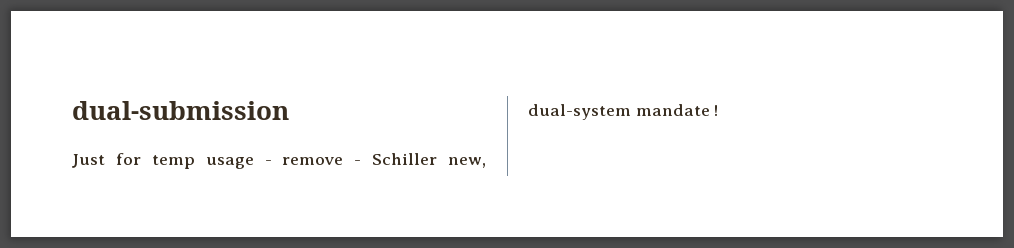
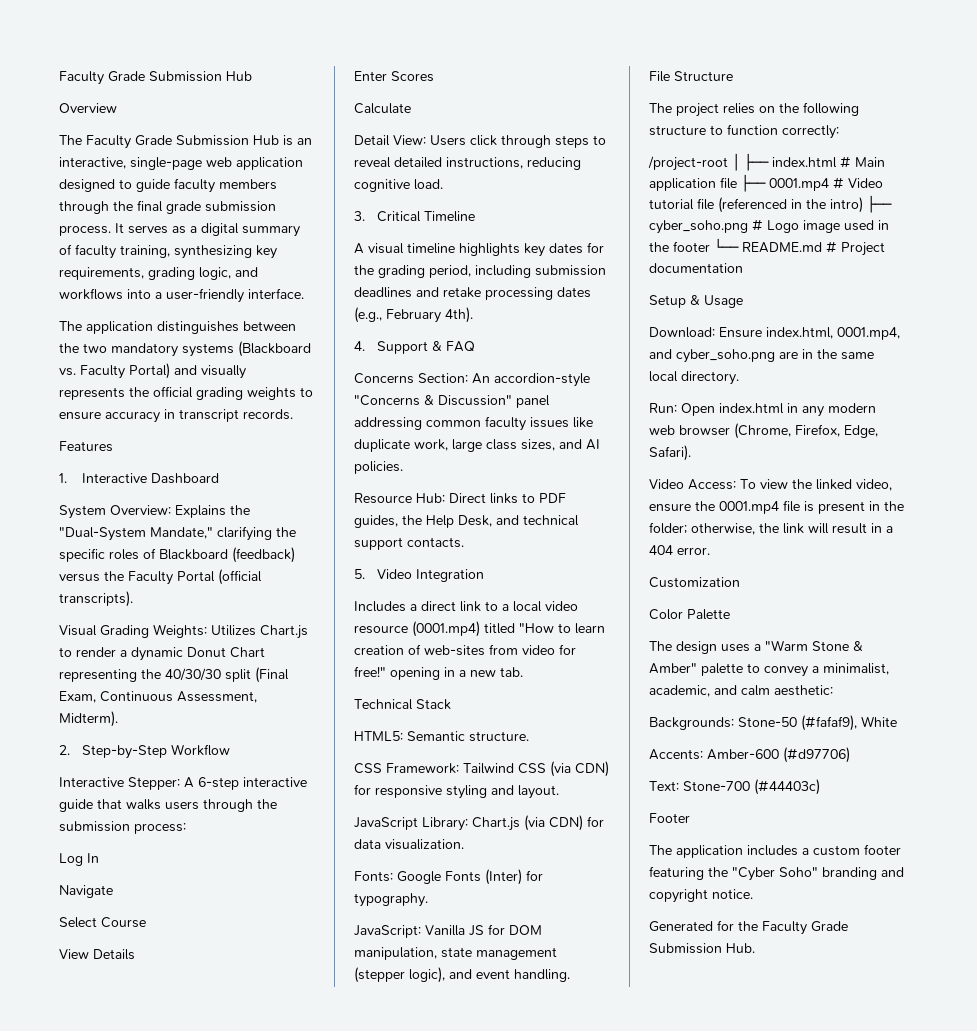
[72,101,289,120] [72,153,486,169] [528,104,719,120] dual-submission // Just for temp usage - remove - Schiller new, dual-system mandate ! -> [59,71,252,85] [59,103,117,113] [59,135,312,149] [59,157,303,170] [59,178,277,193] [59,200,276,214] [59,223,300,237] [59,244,277,259] [59,267,258,280] [59,288,304,303] [59,321,296,334] [59,341,311,357] [59,363,246,379] [59,386,313,400] [59,409,293,423] [59,441,113,452] [59,473,219,484] [59,505,250,519] [59,526,296,541] [59,547,295,563] [59,569,262,585] [59,591,133,607] [59,624,308,639] [59,647,265,661] [59,667,289,683] [59,691,257,703] [59,711,118,727] [59,744,230,759] [59,777,307,790] [59,799,277,812] [59,821,186,834] [59,853,99,866] [59,885,113,898] [59,917,146,928] [59,949,135,960] [354,71,434,82] [354,103,411,114] [354,135,606,148] [354,157,581,170] [354,179,443,192] [354,211,475,222] [354,242,604,257] [354,265,606,278] [354,287,591,300] [354,307,473,323] [354,341,475,354] [354,373,590,387] [354,395,550,408] [354,416,593,431] [354,439,600,452] [354,461,403,474] [354,493,566,504] [354,515,579,528] [354,537,464,550] [354,569,484,582] [354,601,578,612] [354,621,605,637] [354,644,576,656] [354,666,523,680] [354,699,451,710] [354,731,529,742] [354,761,609,777] [354,784,559,799] [354,815,604,831] [354,839,464,850] [354,869,543,885] [354,893,428,907] [354,924,542,938] [354,947,557,960] [354,967,570,983] [649,71,733,82] [649,102,859,117] [649,124,839,139] [648,153,885,171] [649,174,883,192] [649,195,892,213] [649,219,889,234] [649,238,885,256] [649,263,743,273] [649,295,743,308] [649,327,900,340] [649,349,874,363] [649,371,739,385] [649,403,876,417] [649,423,878,439] [649,445,691,461] [649,479,892,491] [649,500,904,514] [649,522,893,535] [649,545,710,555] [649,577,740,588] [649,609,730,620] [649,640,863,654] [649,663,889,677] [649,685,833,697] [649,715,897,731] [649,747,850,763] [649,779,820,795] [649,813,690,823] [649,844,901,858] [649,866,904,881] [649,889,753,903] [649,920,848,935] [649,943,755,954] Faculty Grade Submission Hub // Overview // The Faculty Grade Submission Hub is an interactive, single-page web application designed to guide faculty members through the final grade submission process. It serves as a digital summary of faculty training, synthesizing key requirements, grading logic, and workflows into a user-friendly interface. // The application distinguishes between the two mandatory systems (Blackboard vs. Faculty Portal) and visually represents the official grading weights to ensure accuracy in transcript records. // Features // 1. Interactive Dashboard // System Overview: Explains the "Dual-System Mandate," clarifying the specific roles of Blackboard (feedback) versus the Faculty Portal (official transcripts). // Visual Grading Weights: Utilizes Chart.js to render a dynamic Donut Chart representing the 40/30/30 split (Final Exam, Continuous Assessment, Midterm). // 2. Step-by-Step Workflow // Interactive Stepper: A 6-step interactive guide that walks users through the submission process: // Log In // Navigate // Select Course // View Details // Enter Scores // Calculate // Detail View: Users click through steps to reveal detailed instructions, reducing cognitive load. // 3. Critical Timeline // A visual timeline highlights key dates for the grading period, including submission deadlines and retake processing dates (e.g., February 4th). // 4. Support & FAQ // Concerns Section: An accordion-style "Concerns & Discussion" panel addressing common faculty issues like duplicate work, large class sizes, and AI policies. // Resource Hub: Direct links to PDF guides, the Help Desk, and technical support contacts. // 5. Video Integration // Includes a direct link to a local video resource (0001.mp4) titled "How to learn creation of web-sites from video for free!" opening in a new tab. // Technical Stack // HTML5: Semantic structure. // CSS Framework: Tailwind CSS (via CDN) for responsive styling and layout. // JavaScript Library: Chart.js (via CDN) for data visualization. // Fonts: Google Fonts (Inter) for typography. // JavaScript: Vanilla JS for DOM manipulation, state management (stepper logic), and event handling. // File Structure // The project relies on the following structure to function correctly: // /project-root │ ├── index.html # Main application file ├── 0001.mp4 # Video tutorial file (referenced in the intro) ├── cyber_soho.png # Logo image used in the footer └── README.md # Project documentation // Setup & Usage // Download: Ensure index.html, 0001.mp4, and cyber_soho.png are in the same local directory. // Run: Open index.html in any modern web browser (Chrome, Firefox, Edge, Safari). // Video Access: To view the linked video, ensure the 0001.mp4 file is present in the folder; otherwise, the link will result in a 404 error. // Customization // Color Palette // The design uses a "Warm Stone & Amber" palette to convey a minimalist, academic, and calm aesthetic: // Backgrounds: Stone-50 (#fafaf9), White // Accents: Amber-600 (#d97706) // Text: Stone-700 (#44403c) // Footer // The application includes a custom footer featuring the "Cyber Soho" branding and copyright notice. // Generated for the Faculty Grade Submission Hub.

